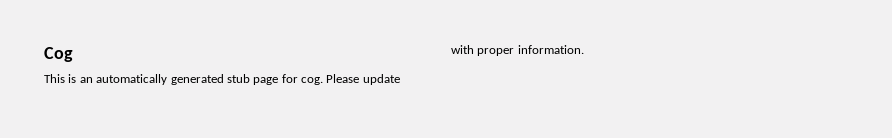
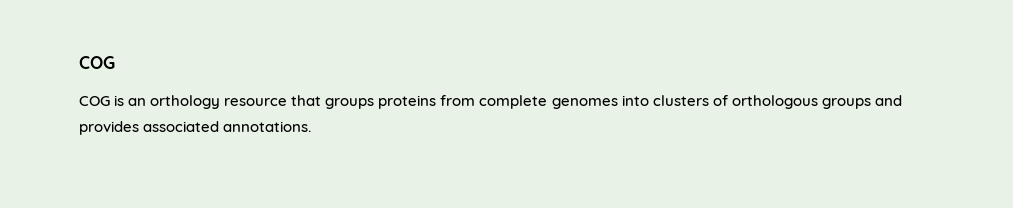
[44,47,73,62] [44,74,400,85] [451,45,584,56] Cog // This is an automatically generated stub page for cog. Please update with proper information. -> [79,56,115,69] [79,95,902,109] [79,121,312,135] COG // COG is an orthology resource that groups proteins from complete genomes into clusters of orthologous groups and provides associated annotations.

